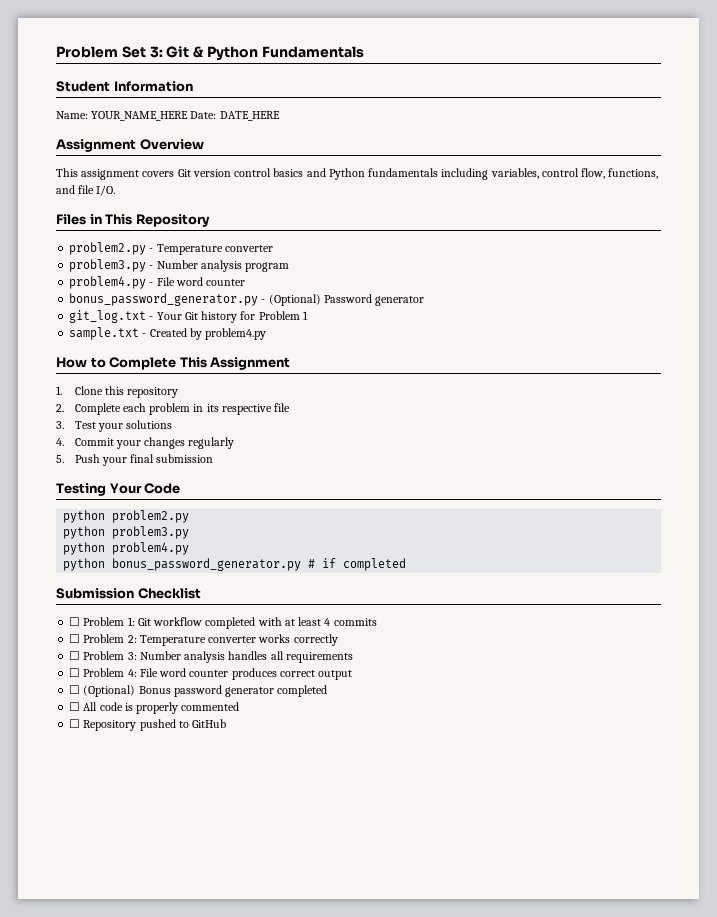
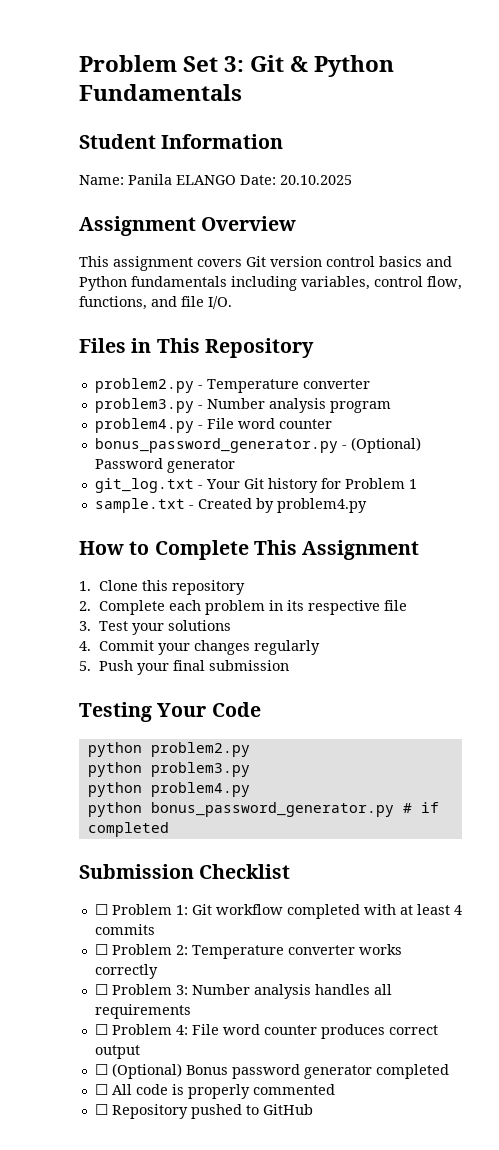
[91,111,280,121] YOUR_NAME_HERE Date: DATE_HERE -> [128,174,352,185] Panila ELANGO Date: 20.10.2025

